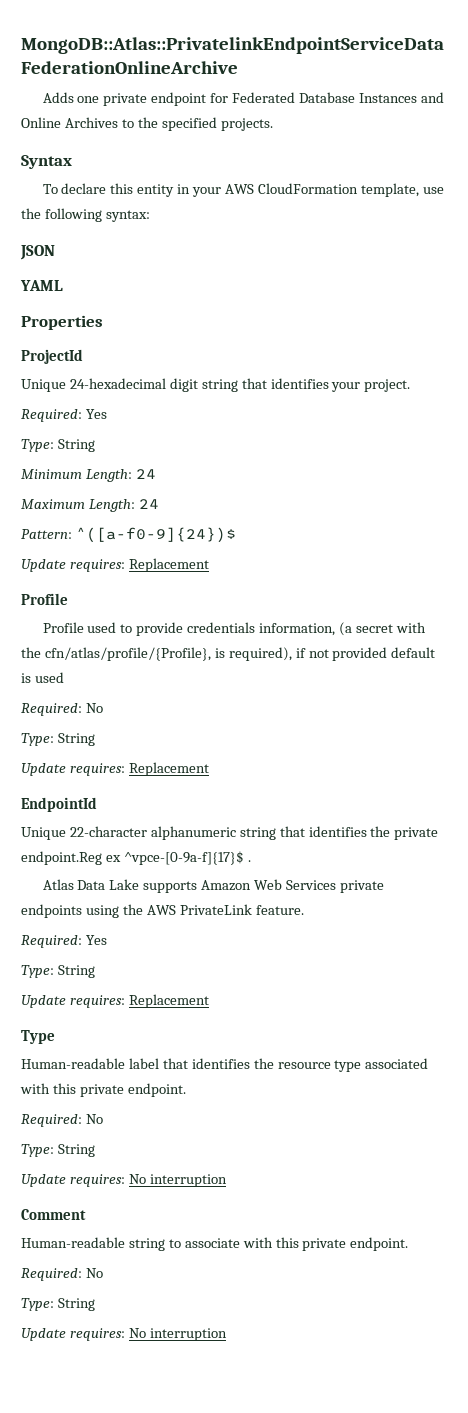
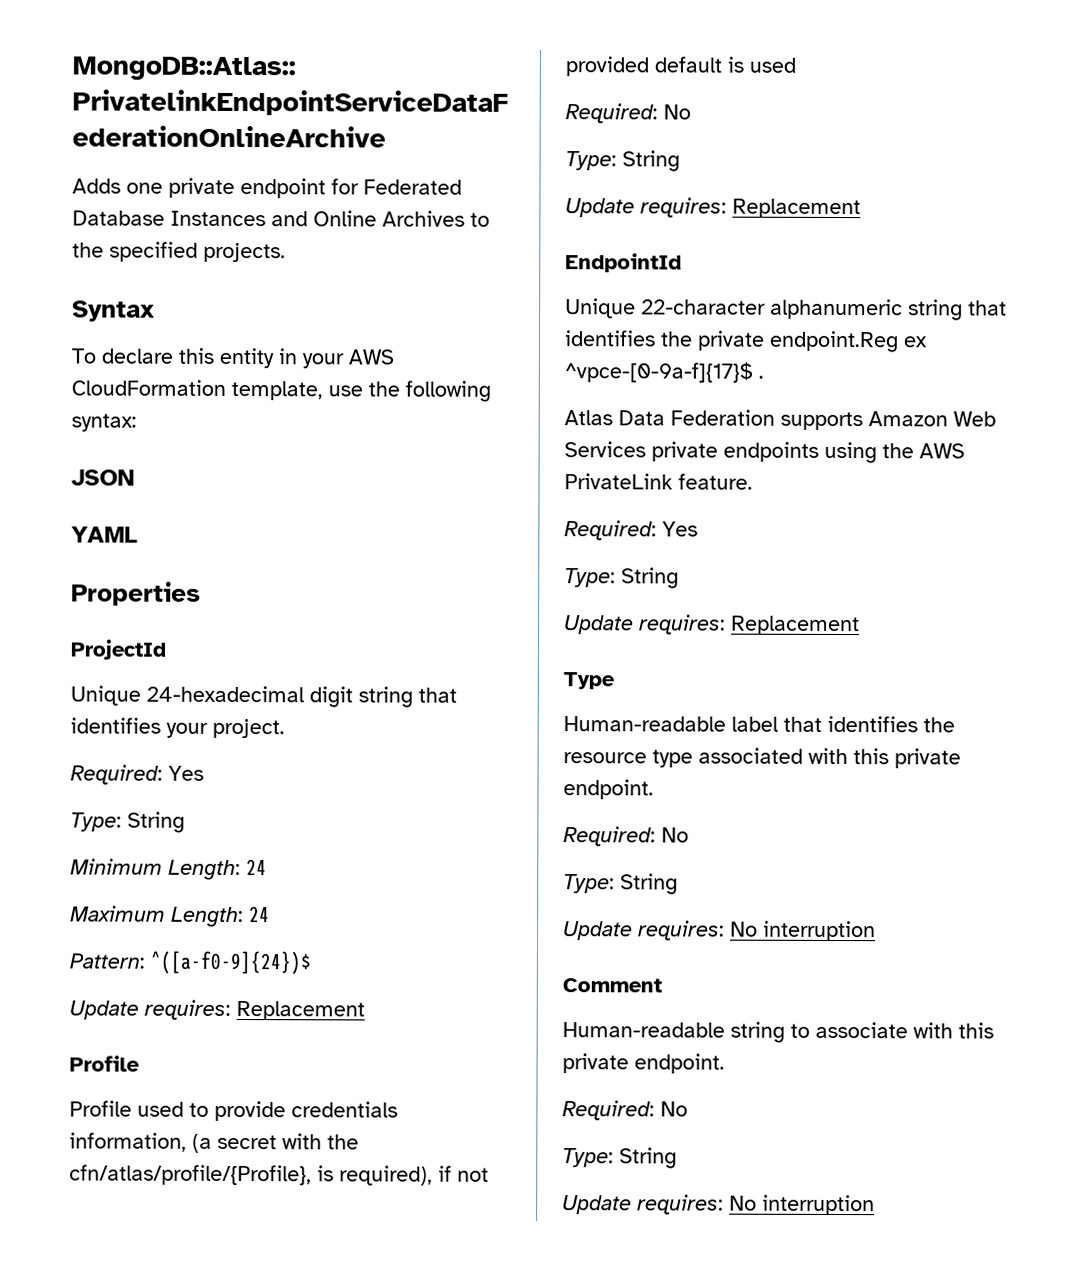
[109,879,140,890] Lake -> [670,409,775,426] Federation

